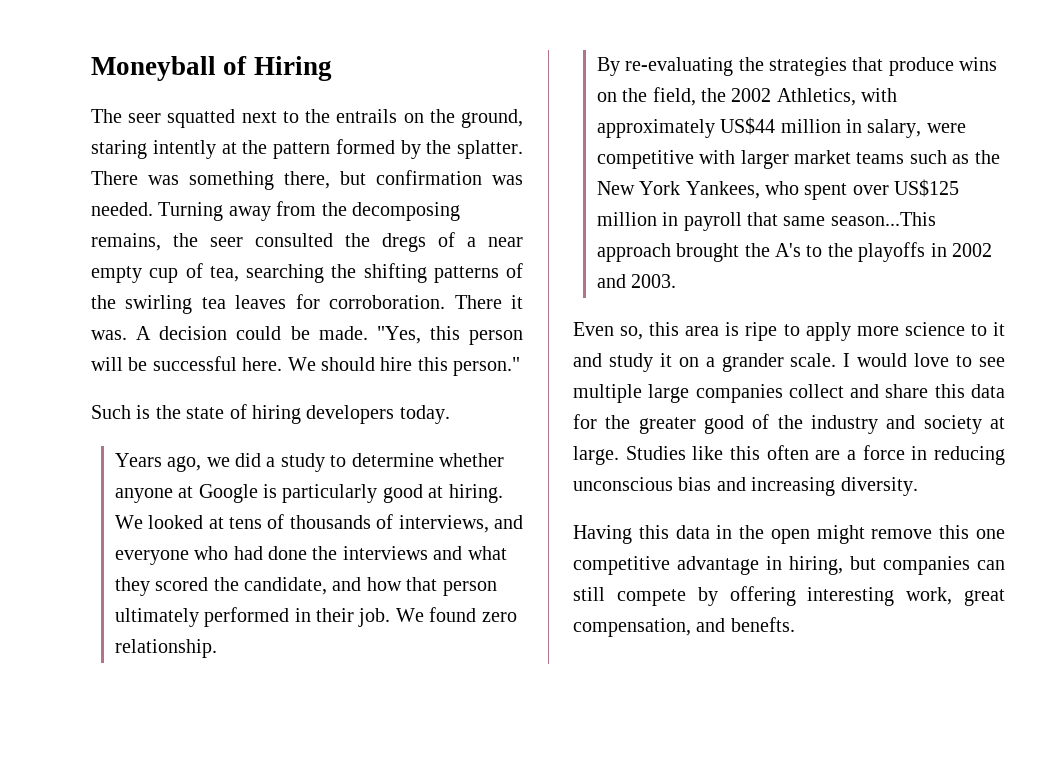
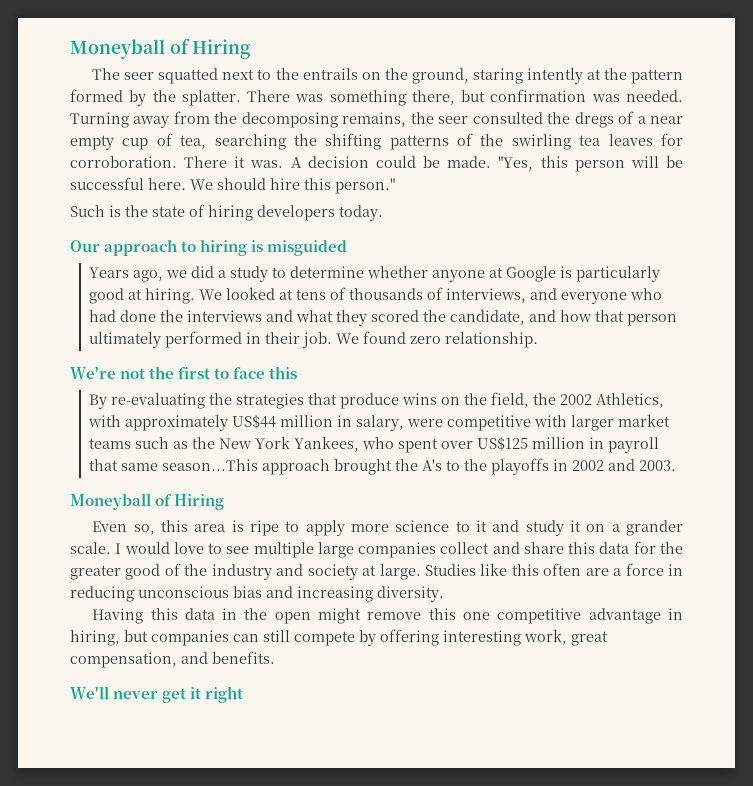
(450, 414) none -> [70,239,348,256] // Our approach to hiring is misguided
(217, 648) none -> [70,366,298,379] // We're not the first to face this
(677, 281) none -> [70,493,225,510] // Moneyball of Hiring
[730,617,795,632] benefts. -> [212,651,275,664] [70,686,244,703] benefits. // We'll never get it right

